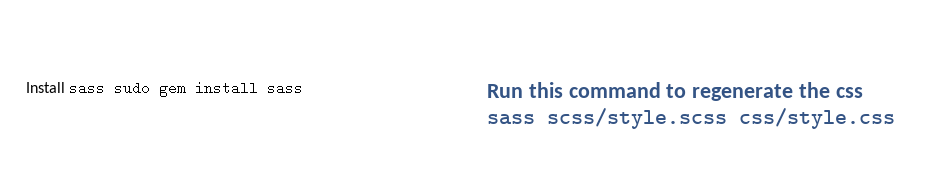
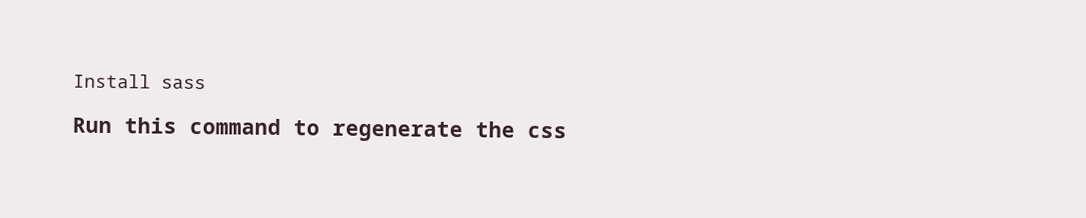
[114,81,304,97] sudo gem install sass -> (206, 84) none
[487,108,895,129] sass scss/style.scss css/style.css -> (567, 132) none

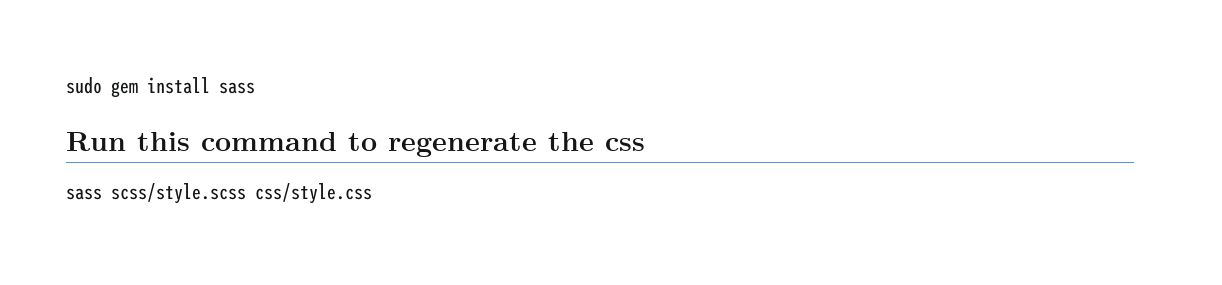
[73,73,151,89] Install -> [66,77,210,98] sudo gem install
(567, 132) none -> [66,183,372,204] // sass scss/style.scss css/style.css

